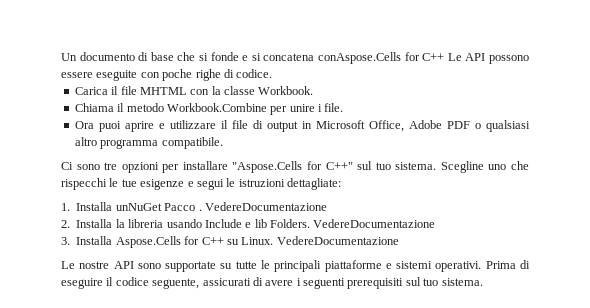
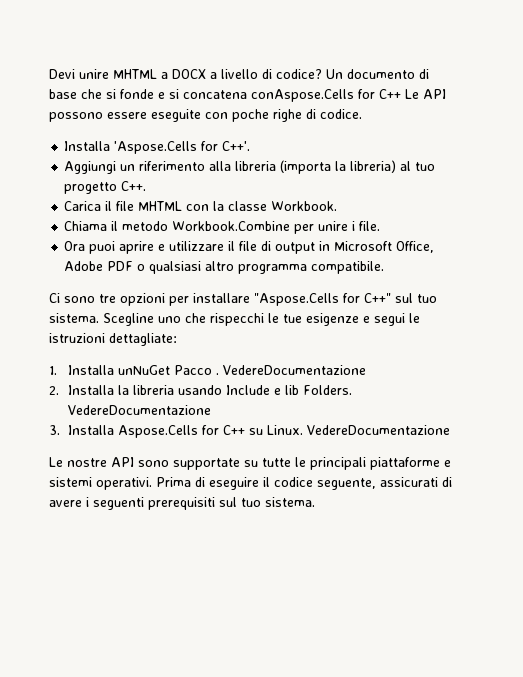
(61, 57) none -> [49,69,322,79] Devi unire MHTML a DOCX a livello di codice?
(273, 73) none -> [64,141,251,154] [64,160,436,174] [64,181,147,194] // Installa 'Aspose.Cells for C++'. // Aggiungi un riferimento alla libreria (importa la libreria) al tuo progetto C++.

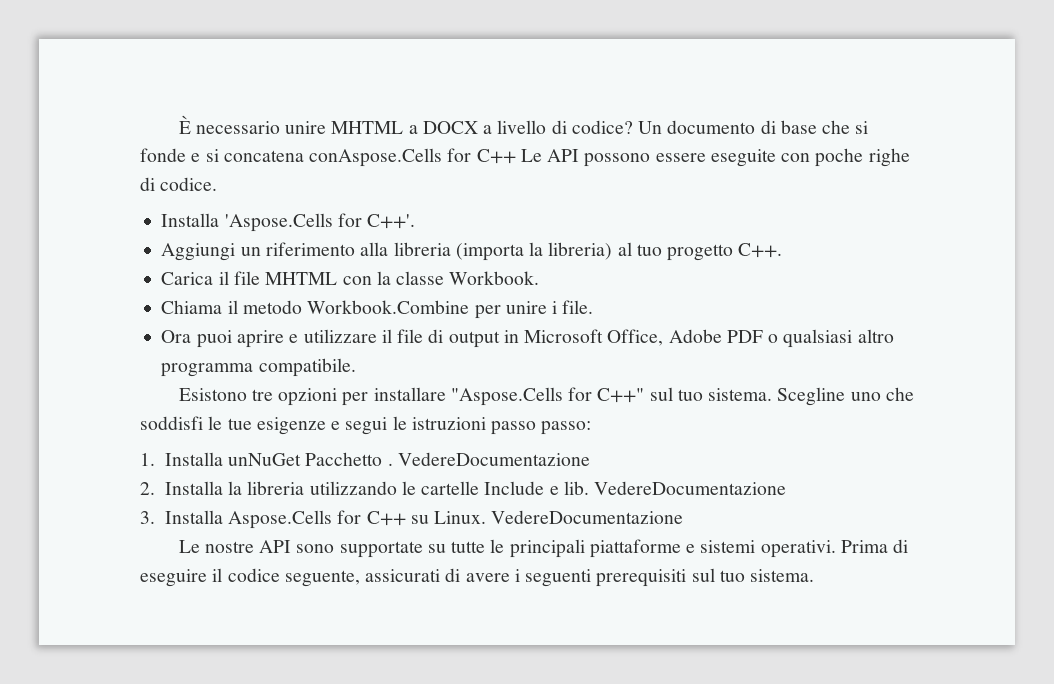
[49,69,75,79] Devi -> [178,115,280,134] È necessario
[49,293,95,303] Ci sono -> [178,388,247,401] Esistono
[210,313,264,326] rispecchi -> [140,416,203,430] soddisfi
[109,333,177,346] dettagliate: -> [491,421,592,435] passo passo:
[173,365,212,375] Pacco -> [305,452,383,466] Pacchetto
[177,385,352,395] usando Include e lib Folders. -> [309,481,589,495] utilizzando le cartelle Include e lib.

